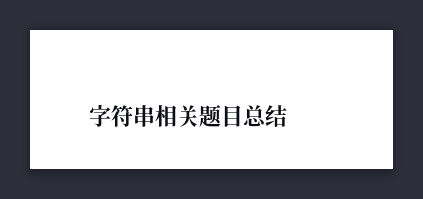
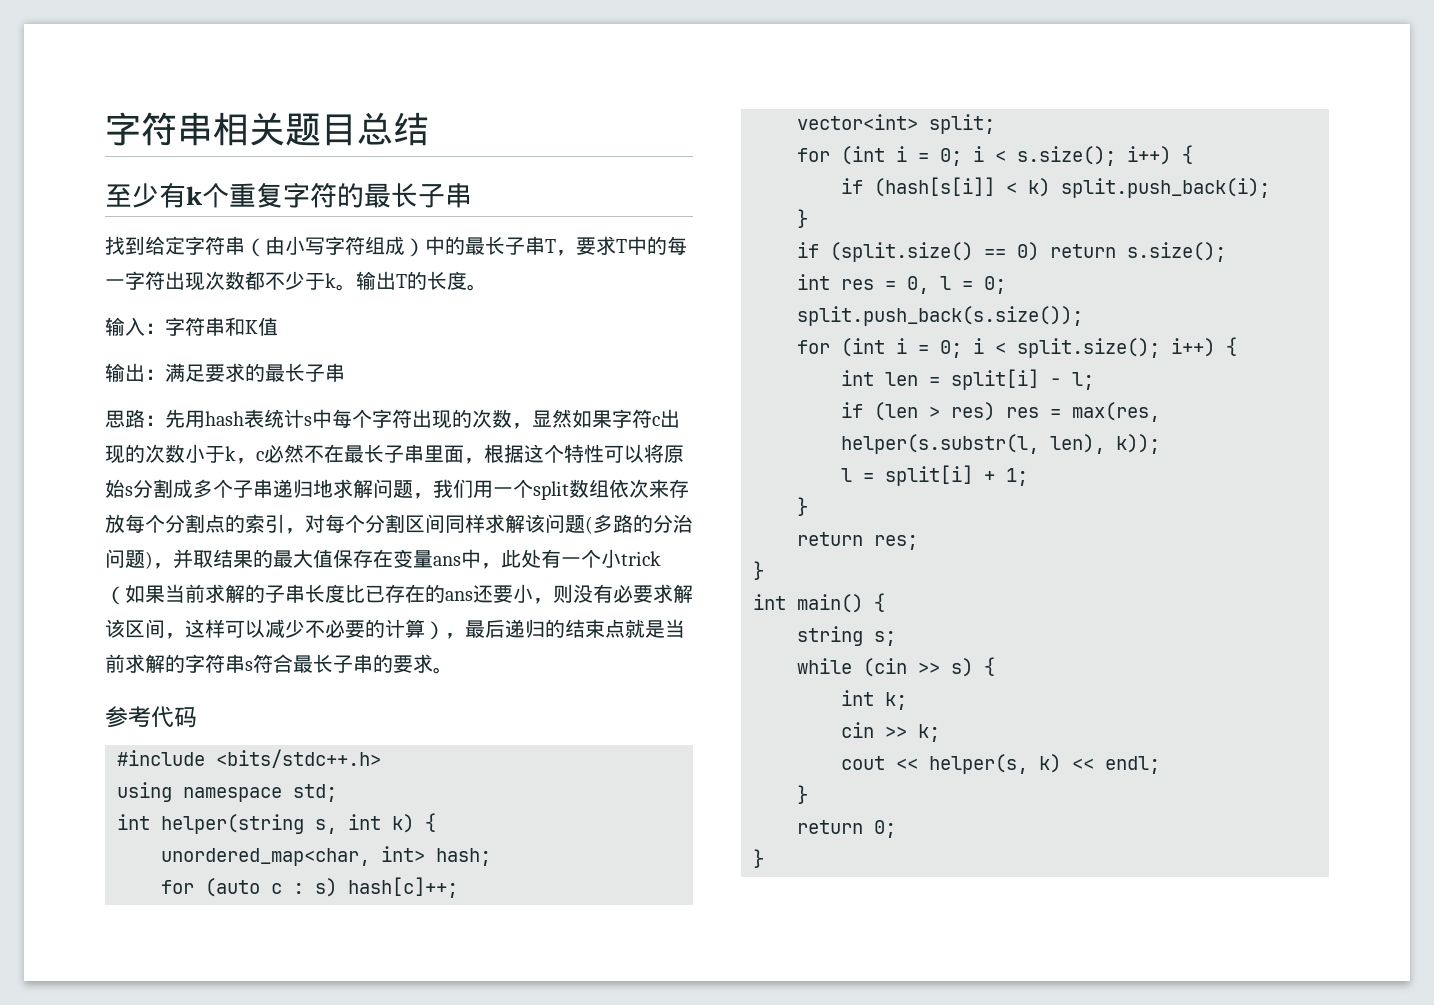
(287, 116) none -> [105,182,472,208] [105,236,687,257] [105,271,487,291] [105,317,278,336] [105,363,345,382] [105,409,680,429] [105,444,684,464] [105,479,689,500] [105,514,693,534] [105,549,661,569] [105,584,693,605] [105,619,685,640] [105,654,453,674] [105,706,197,728] [117,749,381,768] [117,782,337,802] [117,813,436,834] [161,846,491,866] [161,877,458,898] [797,114,995,134] [797,145,1193,166] [841,177,1270,198] [797,209,808,228] [797,242,1226,262] [797,274,1006,294] [797,306,1083,326] [797,337,1237,358] [841,369,1094,390] [841,402,1160,422] [841,434,1160,454] [841,465,1028,486] [797,497,808,516] [797,532,918,550] [753,561,764,580] [753,593,885,613] [797,626,896,646] [797,657,995,677] [841,690,907,710] [841,722,940,742] [841,754,1160,774] [797,785,808,804] [797,820,896,838] [753,849,764,868] // 至少有k个重复字符的最长子串 // 找到给定字符串（由小写字符组成）中的最长子串T，要求T中的每一字符出现次数都不少于k。输出T的长度。 // 输入：字符串和K值 // 输出：满足要求的最长子串 // 思路：先用hash表统计s中每个字符出现的次数，显然如果字符c出现的次数小于k，c必然不在最长子串里面，根据这个特性可以将原始s分割成多个子串递归地求解问题，我们用一个split数组依次来存放每个分割点的索引，对每个分割区间同样求解该问题(多路的分治问题)，并取结果的最大值保存在变量ans中，此处有一个小trick（如果当前求解的子串长度比已存在的ans还要小，则没有必要求解该区间，这样可以减少不必要的计算），最后递归的结束点就是当前求解的字符串s符合最长子串的要求。 // 参考代码 // #include <bits/stdc++.h> // using namespace std; // int helper(string s, int k) { // unordered_map<char, int> hash; // for (auto c : s) hash[c]++; // vector<int> split; // for (int i = 0; i < s.size(); i++) { // if (hash[s[i]] < k) split.push_back(i); // } // if (split.size() == 0) return s.size(); // int res = 0, l = 0; // split.push_back(s.size()); // for (int i = 0; i < split.size(); i++) { // int len = split[i] - l; // if (len > res) res = max(res, helper(s.substr(l, len), k)); // l = split[i] + 1; // } // return res; // } // int main() { // string s; // while (cin >> s) { // int k; // cin >> k; // cout << helper(s, k) << endl; // } // return 0; // }

